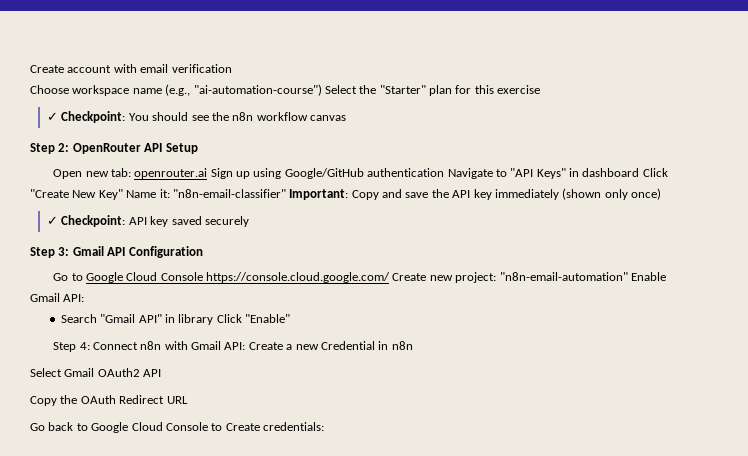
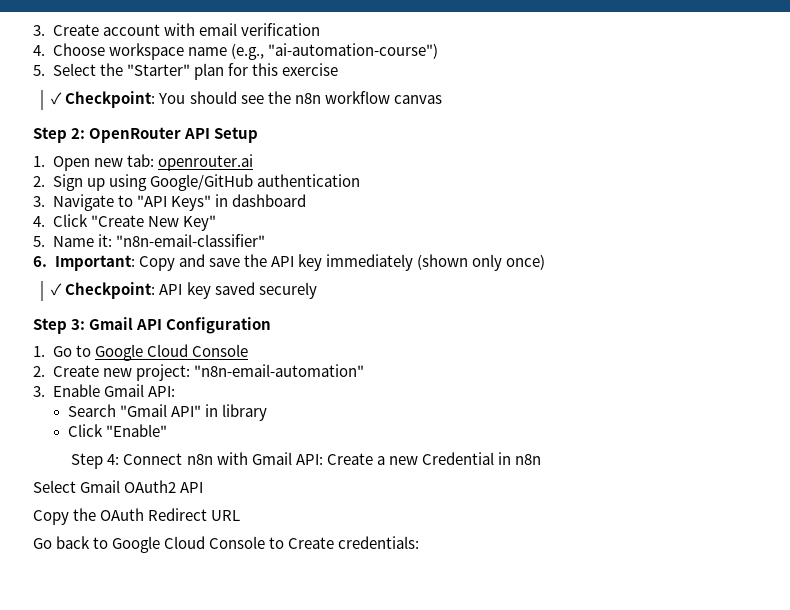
(30, 69) none -> [33,25,45,36] 3.
(232, 68) none -> [33,45,45,56] 4.
(322, 90) none -> [33,65,45,76] // 5.
(198, 148) none -> [33,156,45,167] 1.
(208, 173) none -> [33,176,45,187] // 2.
(445, 172) none -> [33,196,45,207] // 3.
(640, 172) none -> [33,216,45,227] // 4.
(123, 194) none -> [33,236,45,247] // 5.
(286, 193) none -> [33,256,47,267] // 6.
(203, 252) none -> [33,346,45,357] 1.
[206,272,391,283] https://console.cloud.google.com/ -> [33,366,45,377] // 2.
(628, 276) none -> [33,386,45,397] // 3.
(214, 319) none -> (268, 412) //

